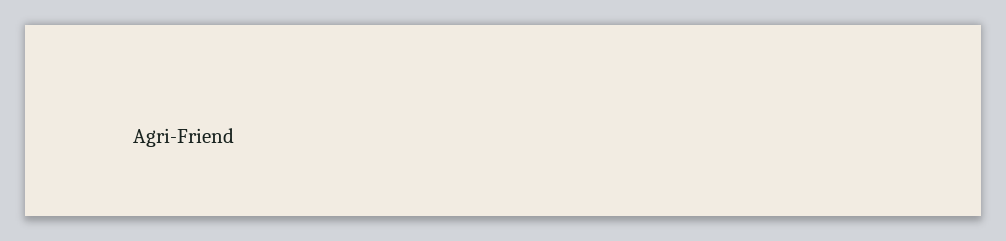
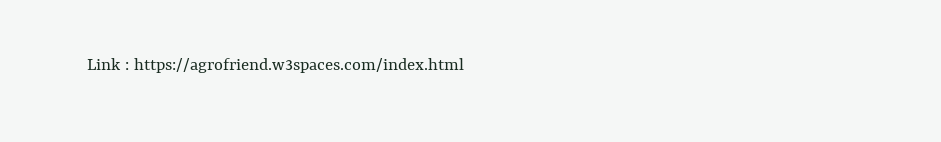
[133,128,234,147] Agri-Friend -> [87,58,464,73] Link : https://agrofriend.w3spaces.com/index.html

